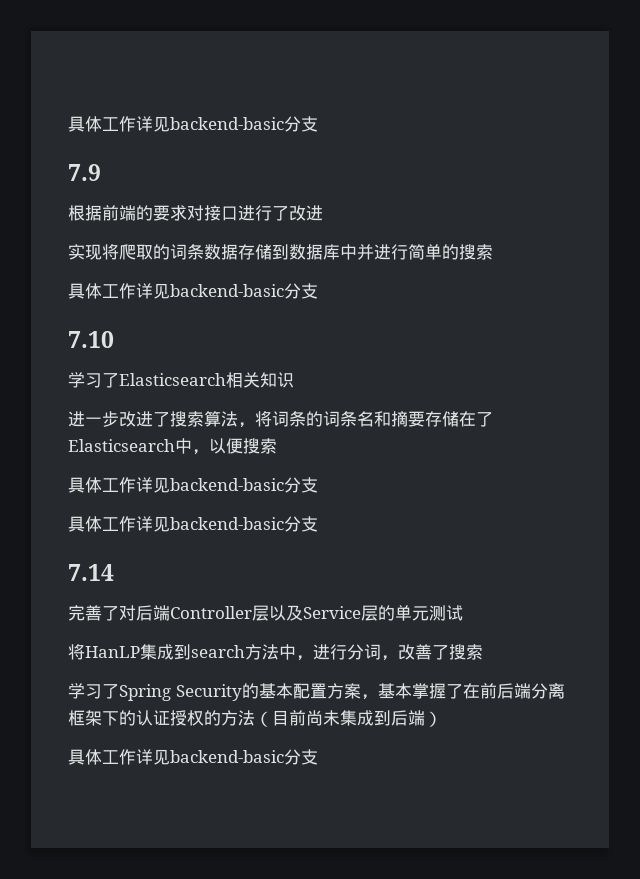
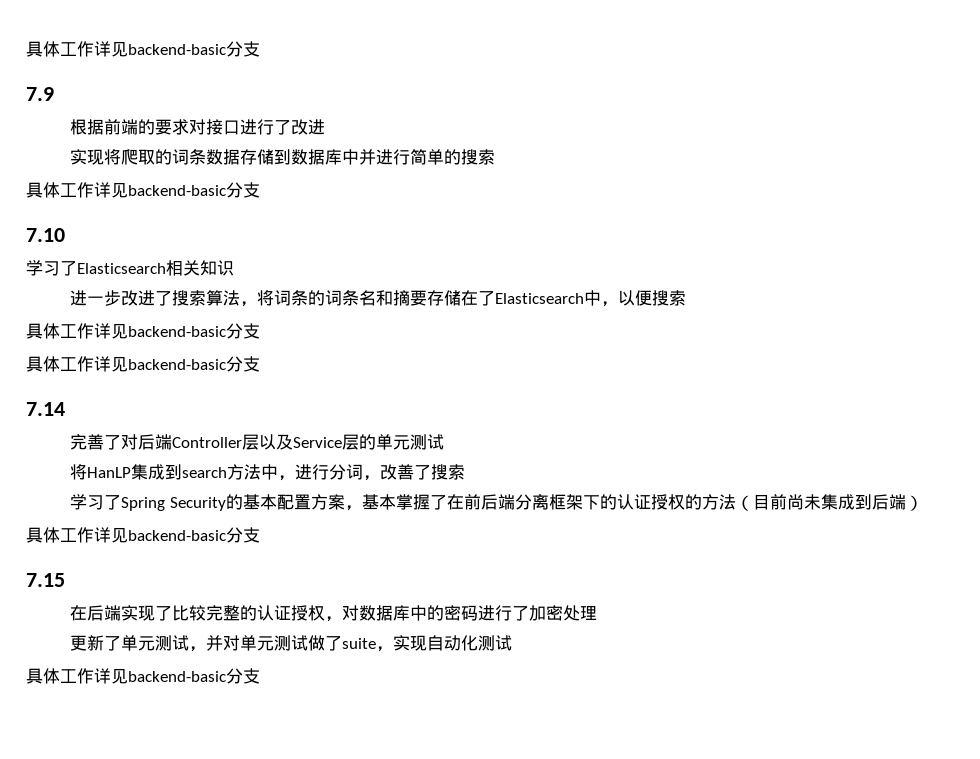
(318, 757) none -> [26,573,65,587] [70,605,598,622] [70,635,513,652] [26,668,260,684] // 7.15 // 在后端实现了比较完整的认证授权，对数据库中的密码进行了加密处理 // 更新了单元测试，并对单元测试做了suite，实现自动化测试 // 具体工作详见backend-basic分支

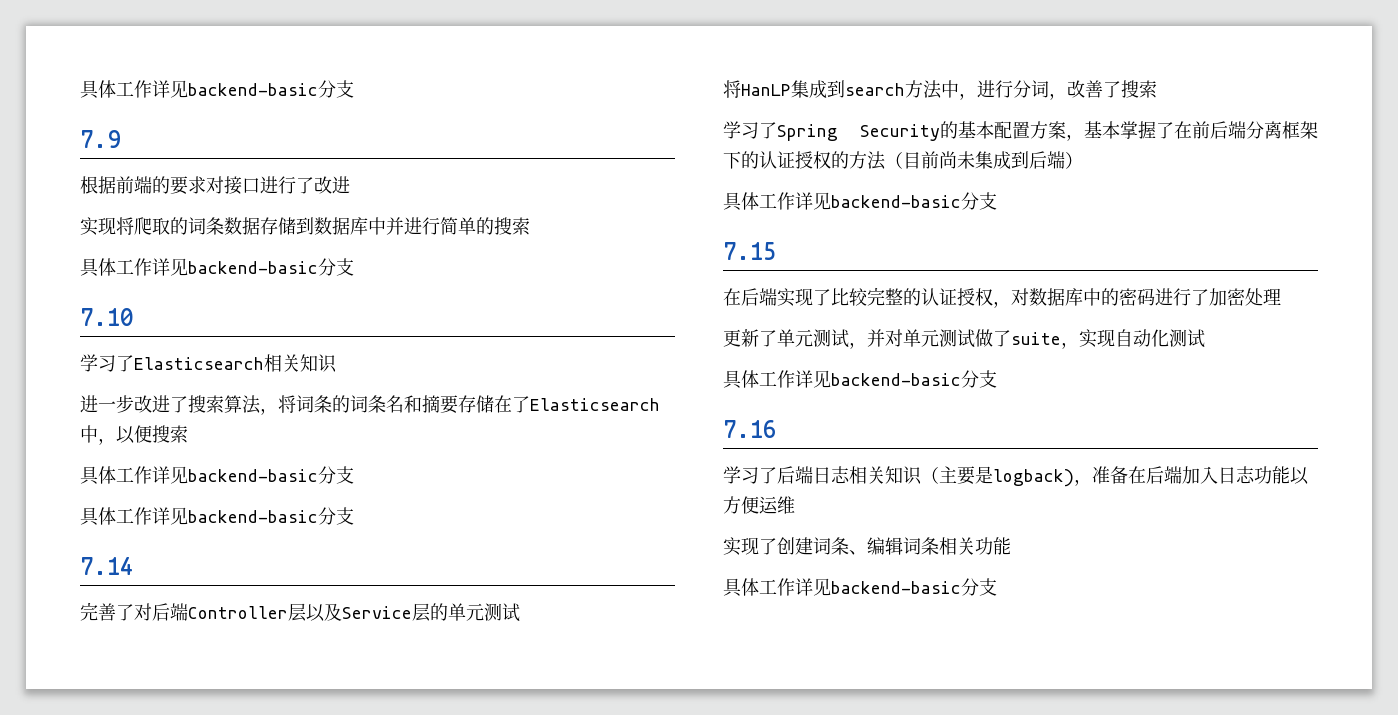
(260, 676) none -> [723,420,776,438] [723,466,1309,487] [723,496,795,514] [723,537,1011,556] [723,578,997,597] // 7.16 // 学习了后端日志相关知识（主要是logback)，准备在后端加入日志功能以方便运维 // 实现了创建词条、编辑词条相关功能 // 具体工作详见backend-basic分支

